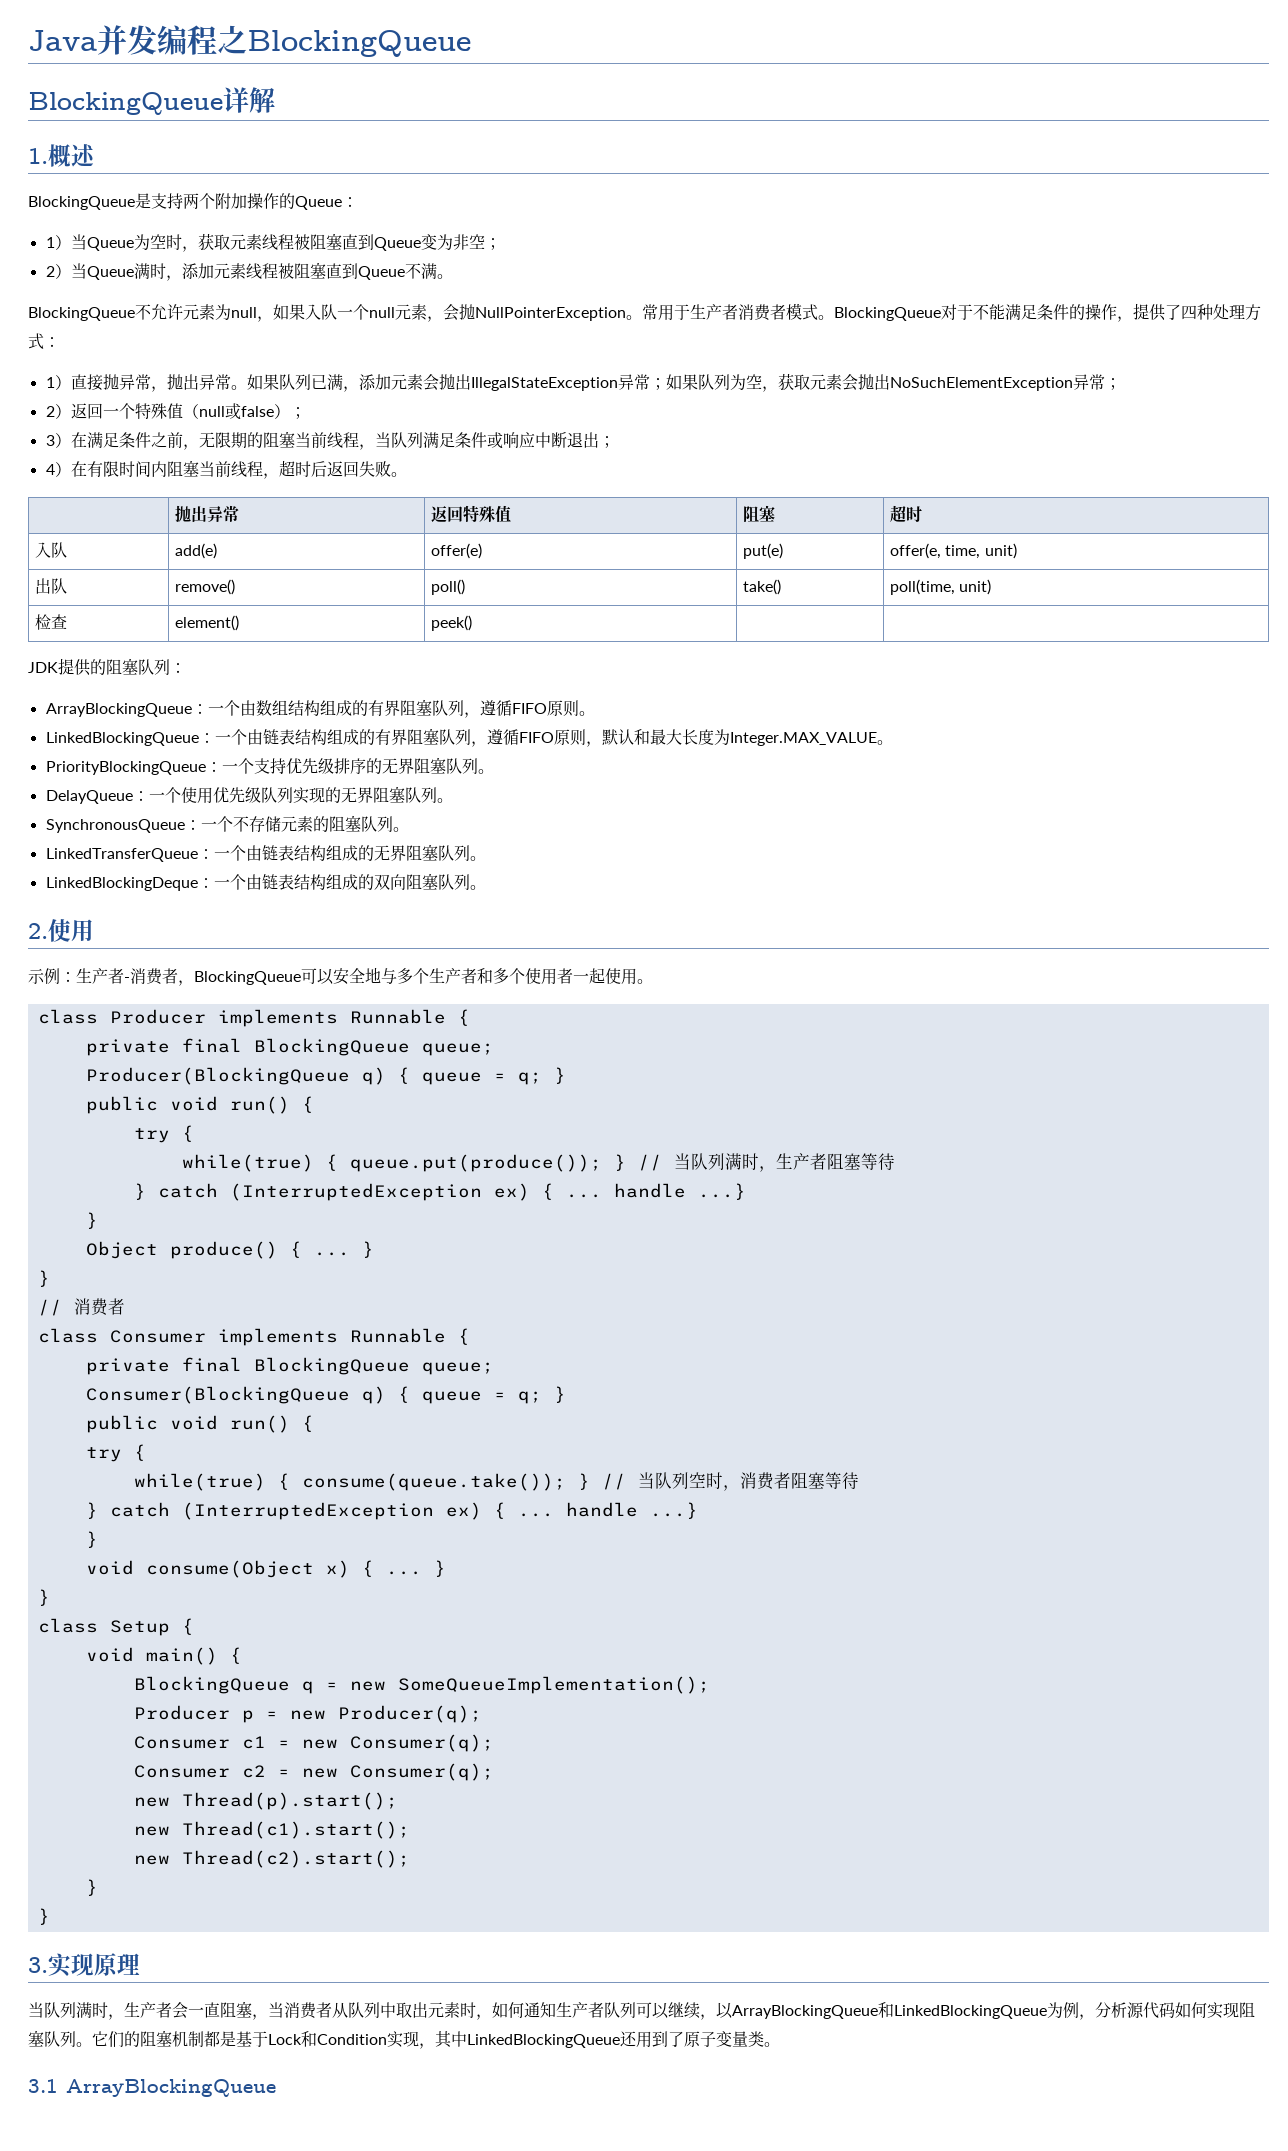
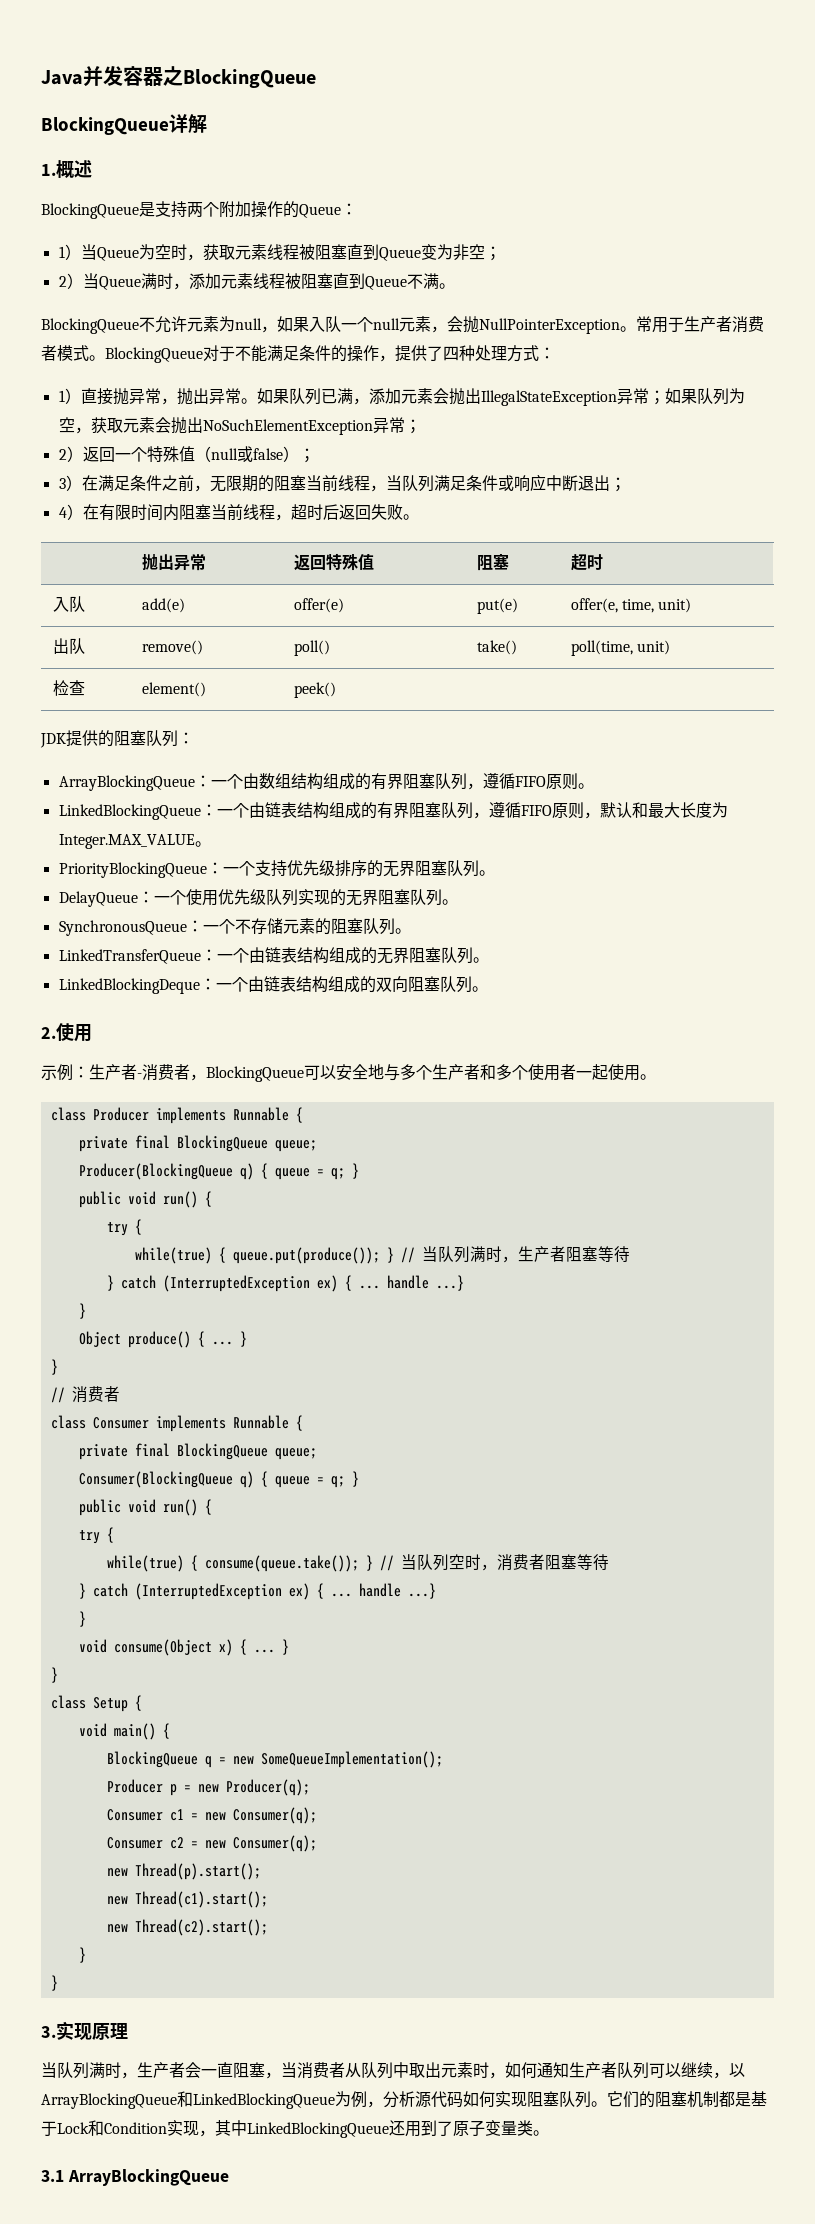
[157,25,217,55] 编程 -> [123,66,163,86] 容器

